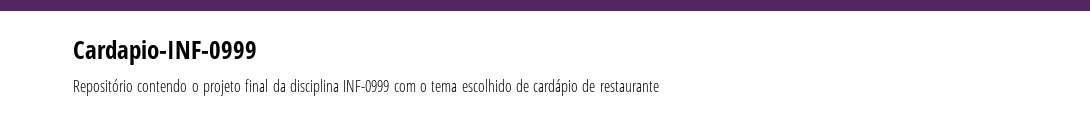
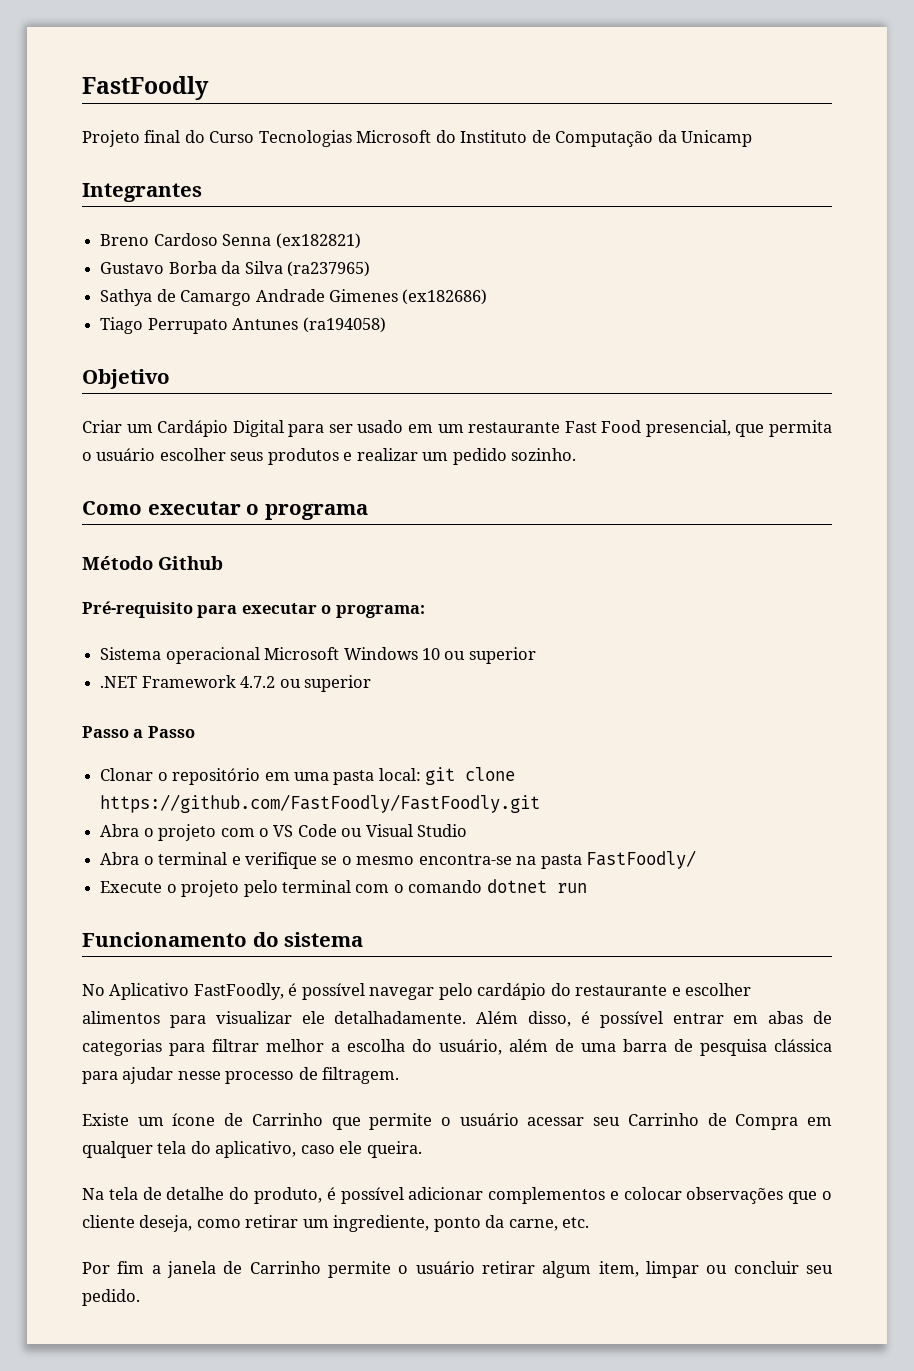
[73,40,257,65] [73,79,659,96] Cardapio-INF-0999 // Repositório contendo o projeto final da disciplina INF-0999 com o tema escolhido de cardápio de restaurante -> [82,76,209,100] [82,130,753,147] [82,183,202,202] [100,233,361,249] [100,261,370,277] [100,289,488,306] [100,317,386,334] [82,369,170,389] [82,420,832,437] [82,448,577,465] [82,501,368,520] [82,556,223,570] [82,601,425,618] [100,647,536,664] [100,675,371,692] [82,726,195,738] [100,767,516,785] [100,794,541,813] [100,824,468,841] [100,850,697,869] [100,879,587,897] [82,932,364,947] [82,983,752,1000] [82,1011,833,1028] [82,1039,832,1056] [82,1067,400,1084] [82,1113,832,1130] [82,1141,422,1158] [82,1187,833,1204] [82,1215,590,1232] [82,1261,834,1278] [82,1289,140,1306] FastFoodly // Projeto final do Curso Tecnologias Microsoft do Instituto de Computação da Unicamp // Integrantes // Breno Cardoso Senna (ex182821) // Gustavo Borba da Silva (ra237965) // Sathya de Camargo Andrade Gimenes (ex182686) // Tiago Perrupato Antunes (ra194058) // Objetivo // Criar um Cardápio Digital para ser usado em um restaurante Fast Food presencial, que permita o usuário escolher seus produtos e realizar um pedido sozinho. // Como executar o programa // Método Github // Pré-requisito para executar o programa: // Sistema operacional Microsoft Windows 10 ou superior // .NET Framework 4.7.2 ou superior // Passo a Passo // Clonar o repositório em uma pasta local: git clone https://github.com/FastFoodly/FastFoodly.git // Abra o projeto com o VS Code ou Visual Studio // Abra o terminal e verifique se o mesmo encontra-se na pasta FastFoodly/ // Execute o projeto pelo terminal com o comando dotnet run // Funcionamento do sistema // No Aplicativo FastFoodly, é possível navegar pelo cardápio do restaurante e escolher alimentos para visualizar ele detalhadamente. Além disso, é possível entrar em abas de categorias para filtrar melhor a escolha do usuário, além de uma barra de pesquisa clássica para ajudar nesse processo de filtragem. // Existe um ícone de Carrinho que permite o usuário acessar seu Carrinho de Compra em qualquer tela do aplicativo, caso ele queira. // Na tela de detalhe do produto, é possível adicionar complementos e colocar observações que o cliente deseja, como retirar um ingrediente, ponto da carne, etc. // Por fim a janela de Carrinho permite o usuário retirar algum item, limpar ou concluir seu pedido.

